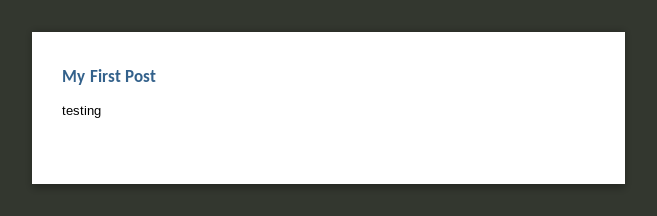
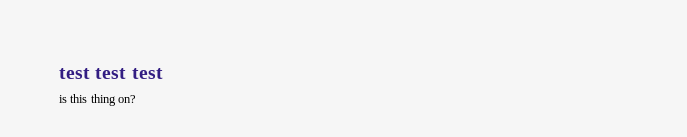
[62,69,157,85] [62,106,101,118] My First Post // testing -> [59,68,163,79] [59,94,137,106] test test test // is this thing on?

